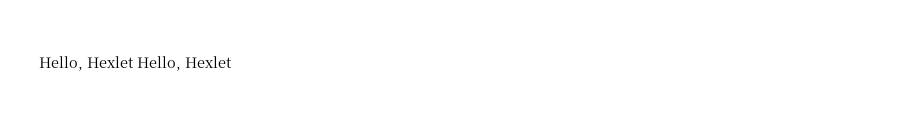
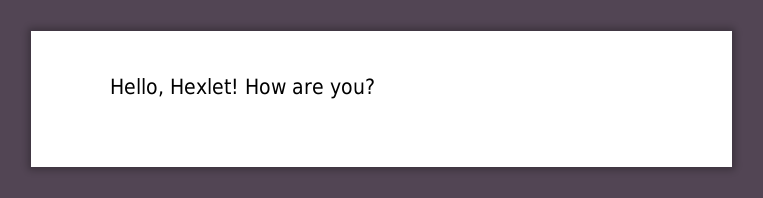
[39,56,232,71] Hello, Hexlet Hello, Hexlet -> [110,78,375,99] Hello, Hexlet! How are you?

